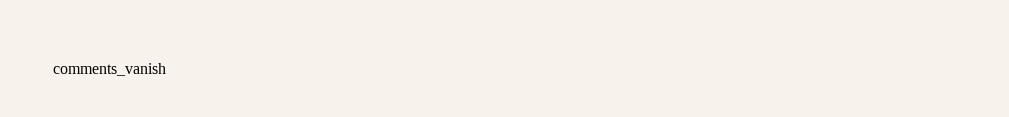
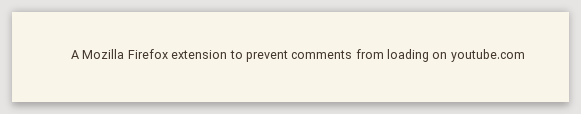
[53,63,166,76] comments_vanish -> [71,49,525,62] A Mozilla Firefox extension to prevent comments from loading on youtube.com

